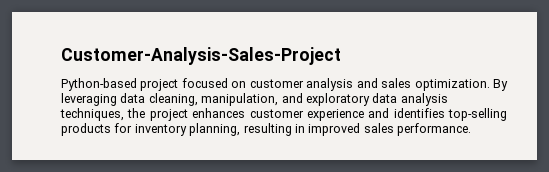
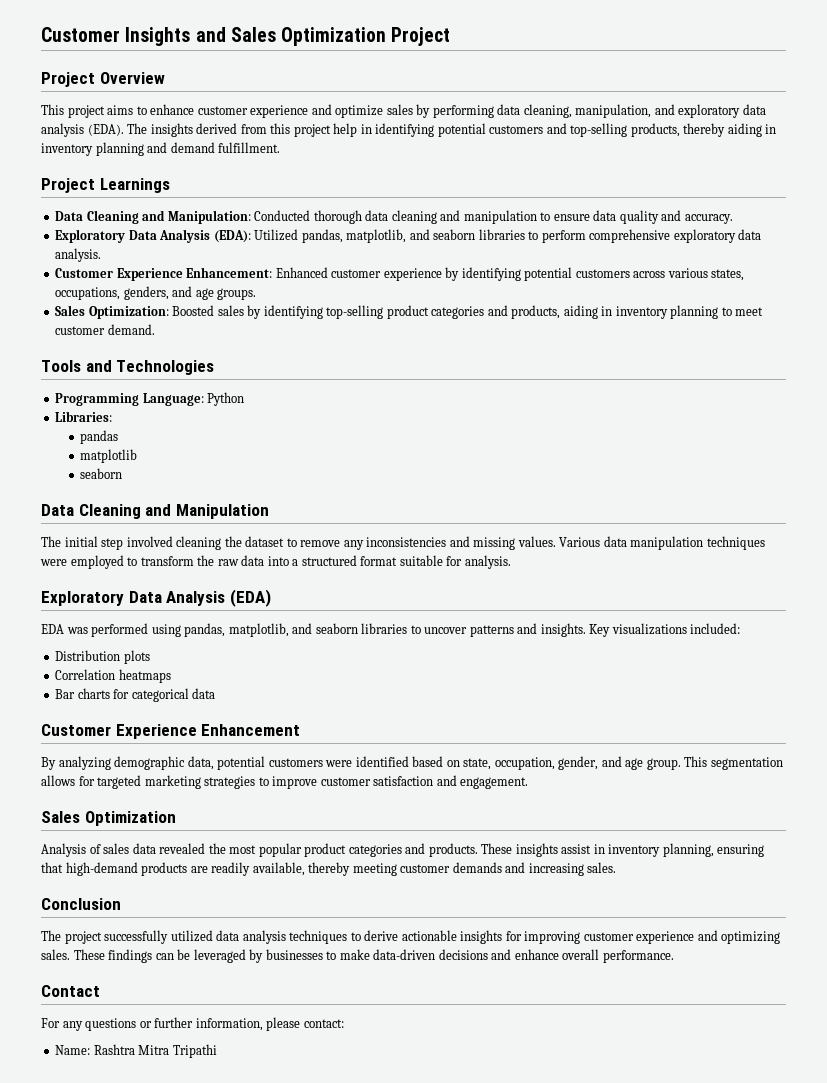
[61,47,341,65] [61,78,509,91] [61,93,117,106] Customer-Analysis-Sales-Project // Python-based project focused on customer analysis and sales optimization. By leveraging -> [41,27,451,46] [41,72,165,87] [41,104,494,118] Customer Insights and Sales Optimization Project // Project Overview // This project aims to enhance customer experience and optimize sales by performing
[60,108,507,121] [61,123,471,136] techniques, the project enhances customer experience and identifies top-selling products for inventory planning, resulting in improved sales performance. -> [87,123,777,137] [41,142,281,156] [41,178,170,193] [55,210,733,224] [55,229,762,243] [55,248,102,262] [55,267,745,281] [55,286,257,300] [55,305,764,319] [55,324,155,335] [41,360,215,375] [55,392,245,406] [55,411,113,422] [80,430,119,444] [80,449,138,463] [80,468,123,479] [41,504,269,519] [41,536,765,550] [40,555,511,569] [41,589,271,607] [41,623,741,637] [55,650,150,664] [55,669,171,683] [55,688,216,702] [41,724,301,739] [41,756,783,770] [41,775,529,789] [41,811,176,826] [41,843,765,857] [41,862,617,876] [41,898,121,910] [41,930,781,944] [41,949,674,963] [41,985,100,997] [41,1017,344,1031] [55,1044,217,1058] (EDA). The insights derived from this project help in identifying potential customers and top-selling products, thereby aiding in inventory planning and demand fulfillment. // Project Learnings // Data Cleaning and Manipulation: Conducted thorough data cleaning and manipulation to ensure data quality and accuracy. // Exploratory Data Analysis (EDA): Utilized pandas, matplotlib, and seaborn libraries to perform comprehensive exploratory data analysis. // Customer Experience Enhancement: Enhanced customer experience by identifying potential customers across various states, occupations, genders, and age groups. // Sales Optimization: Boosted sales by identifying top-selling product categories and products, aiding in inventory planning to meet customer demand. // Tools and Technologies // Programming Language: Python // Libraries: // pandas // matplotlib // seaborn // Data Cleaning and Manipulation // The initial step involved cleaning the dataset to remove any inconsistencies and missing values. Various data manipulation techniques were employed to transform the raw data into a structured format suitable for analysis. // Exploratory Data Analysis (EDA) // EDA was performed using pandas, matplotlib, and seaborn libraries to uncover patterns and insights. Key visualizations included: // Distribution plots // Correlation heatmaps // Bar charts for categorical data // Customer Experience Enhancement // By analyzing demographic data, potential customers were identified based on state, occupation, gender, and age group. This segmentation allows for targeted marketing strategies to improve customer satisfaction and engagement. // Sales Optimization // Analysis of sales data revealed the most popular product categories and products. These insights assist in inventory planning, ensuring that high-demand products are readily available, thereby meeting customer demands and increasing sales. // Conclusion // The project successfully utilized data analysis techniques to derive actionable insights for improving customer experience and optimizing sales. These findings can be leveraged by businesses to make data-driven decisions and enhance overall performance. // Contact // For any questions or further information, please contact: // Name: Rashtra Mitra Tripathi

